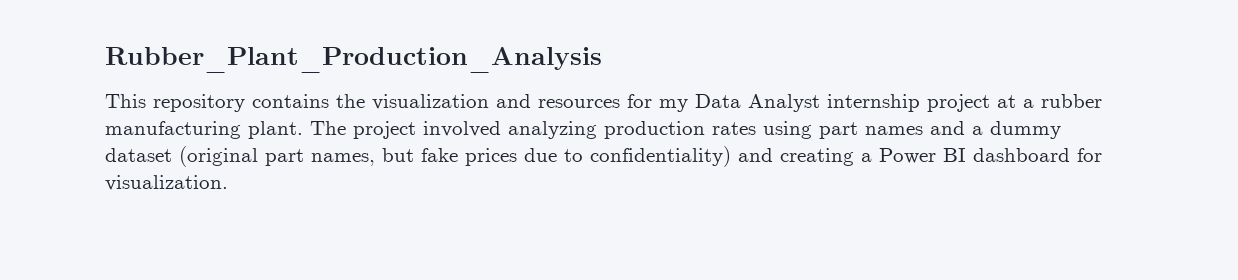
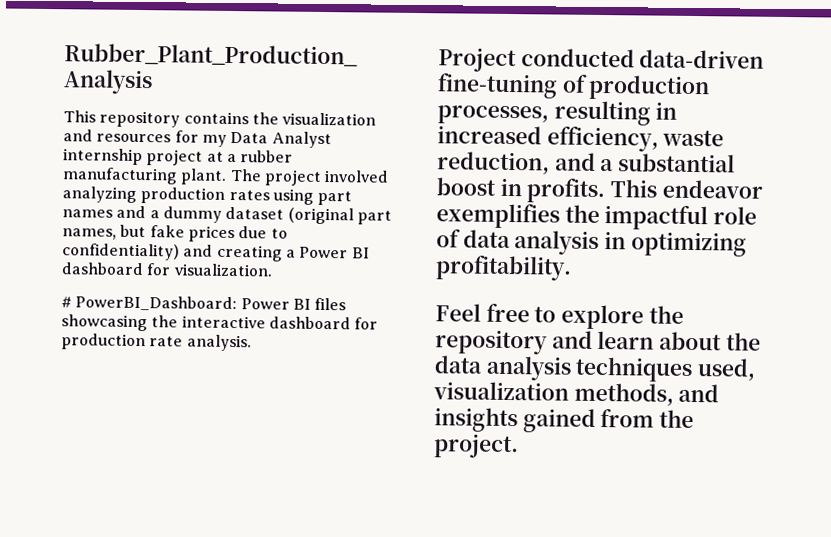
(228, 183) none -> [61,295,347,312] [61,314,379,332] [61,333,252,352] [438,47,765,73] [437,73,711,101] [437,100,678,126] [437,125,725,152] [437,151,736,175] [436,177,763,204] [436,203,758,231] [436,229,747,257] [435,255,572,281] [435,303,684,330] [435,329,761,355] [434,355,757,383] [433,381,720,406] [434,407,695,433] [433,433,519,459] // # PowerBI_Dashboard: Power BI files showcasing the interactive dashboard for production rate analysis. // Project conducted data-driven fine-tuning of production processes, resulting in increased efficiency, waste reduction, and a substantial boost in profits. This endeavor exemplifies the impactful role of data analysis in optimizing profitability. // Feel free to explore the repository and learn about the data analysis techniques used, visualization methods, and insights gained from the project.

